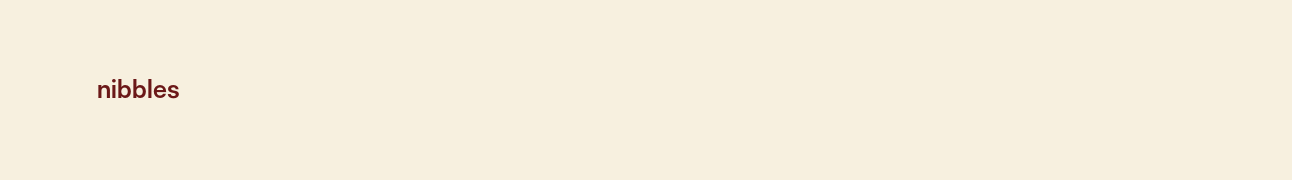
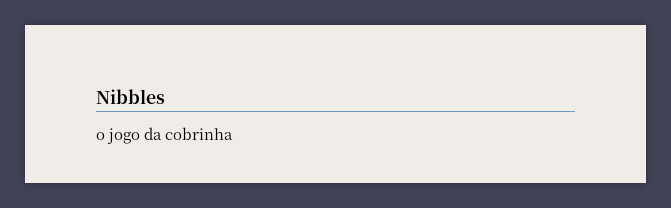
[97,79,180,99] nibbles -> [96,89,165,104] [96,127,234,144] Nibbles // o jogo da cobrinha

